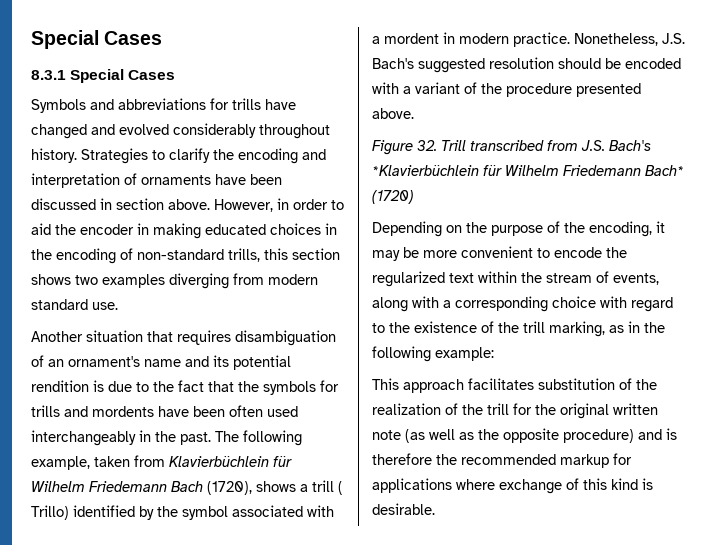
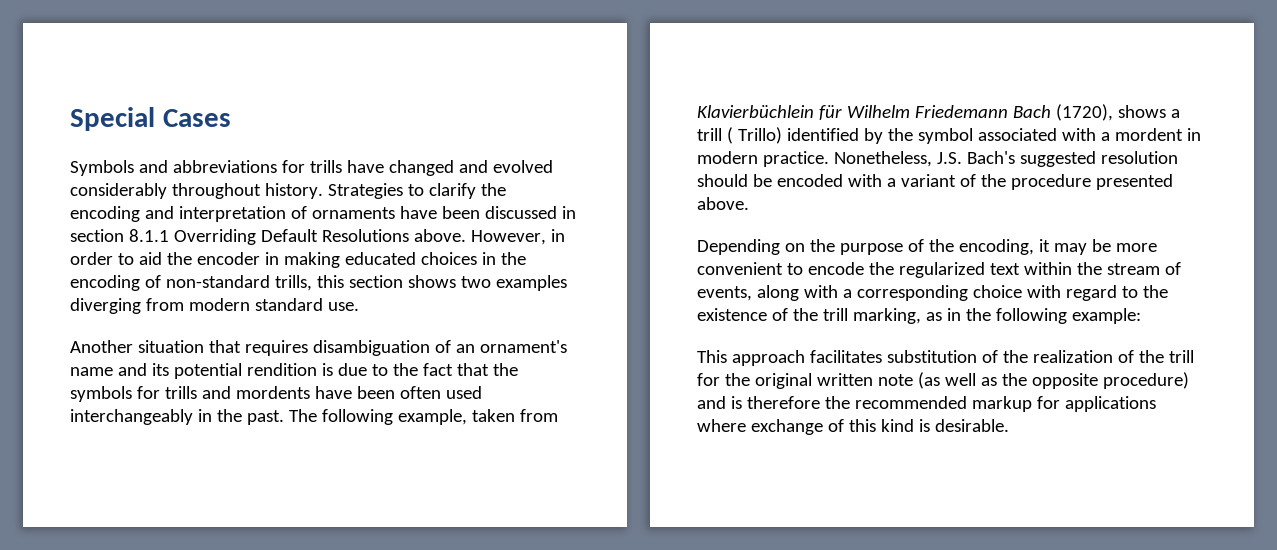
[31,30,163,49] [31,69,176,83] Special Cases // 8.3.1 Special Cases -> [70,107,231,131] Special Cases
(164, 204) none -> [128,229,409,245] 8.1.1 Overriding Default Resolutions
[372,140,651,155] [372,165,684,176] [372,190,414,204] // Figure 32. Trill transcribed from J.S. Bach's *Klavierbüchlein für Wilhelm Friedemann Bach* (1720) -> (749, 203) none

